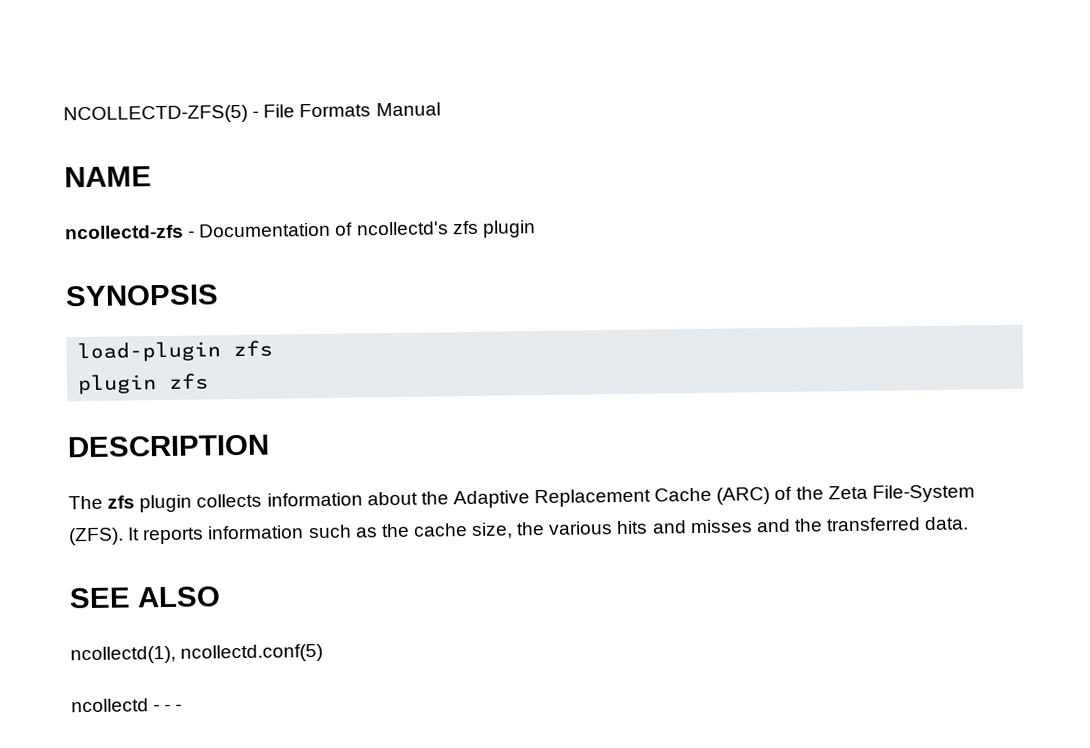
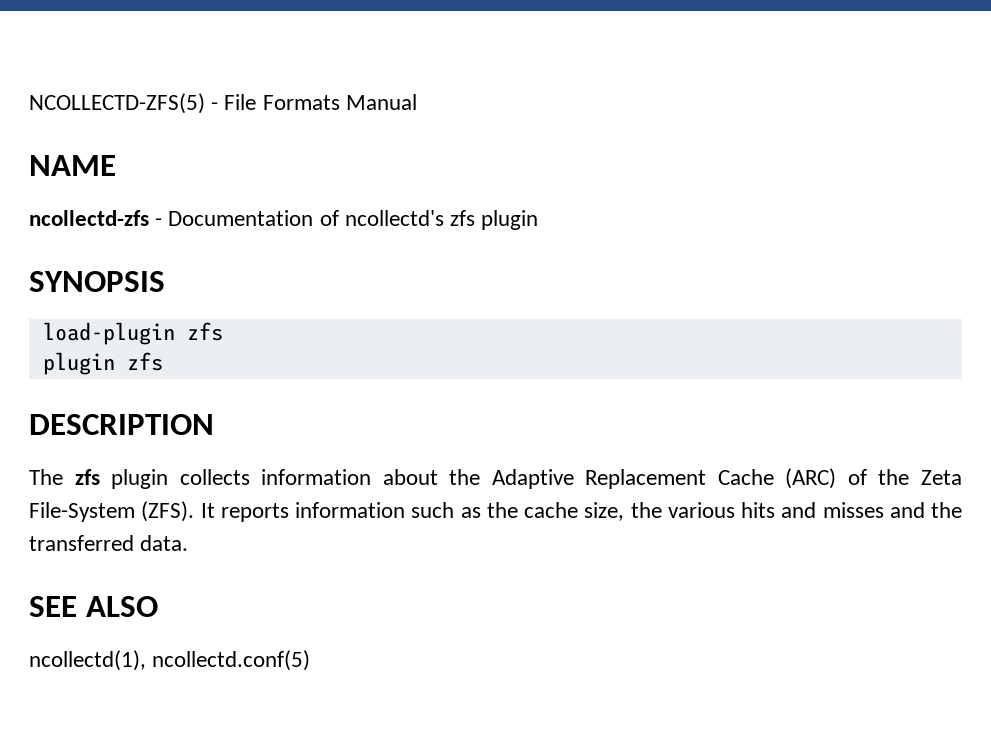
[71,698,183,713] // ncollectd - - - -> (311, 660) none

